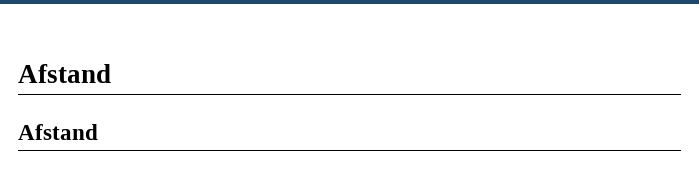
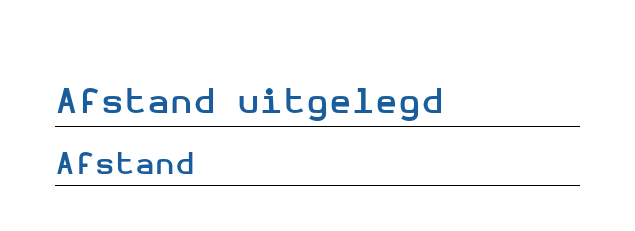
[18,64,111,83] Afstand -> [55,88,444,122] Afstand uitgelegd

